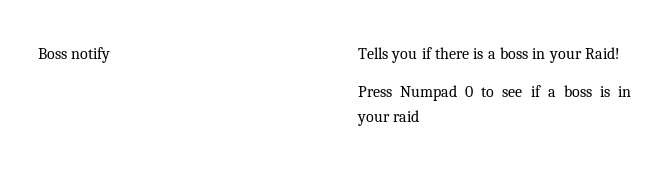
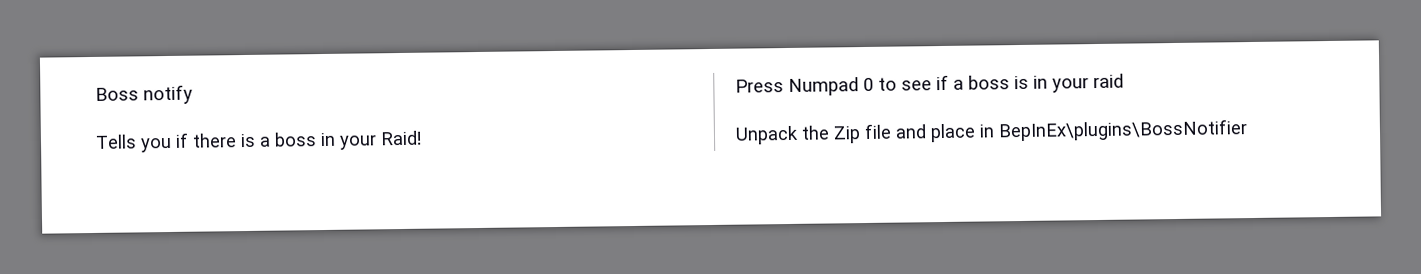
(420, 116) none -> [735,119,1248,145] // Unpack the Zip file and place in BepInEx\plugins\BossNotifier

